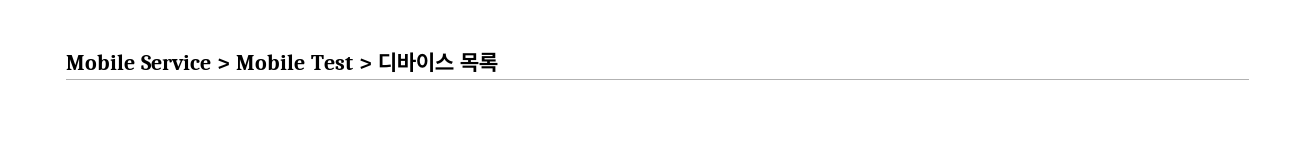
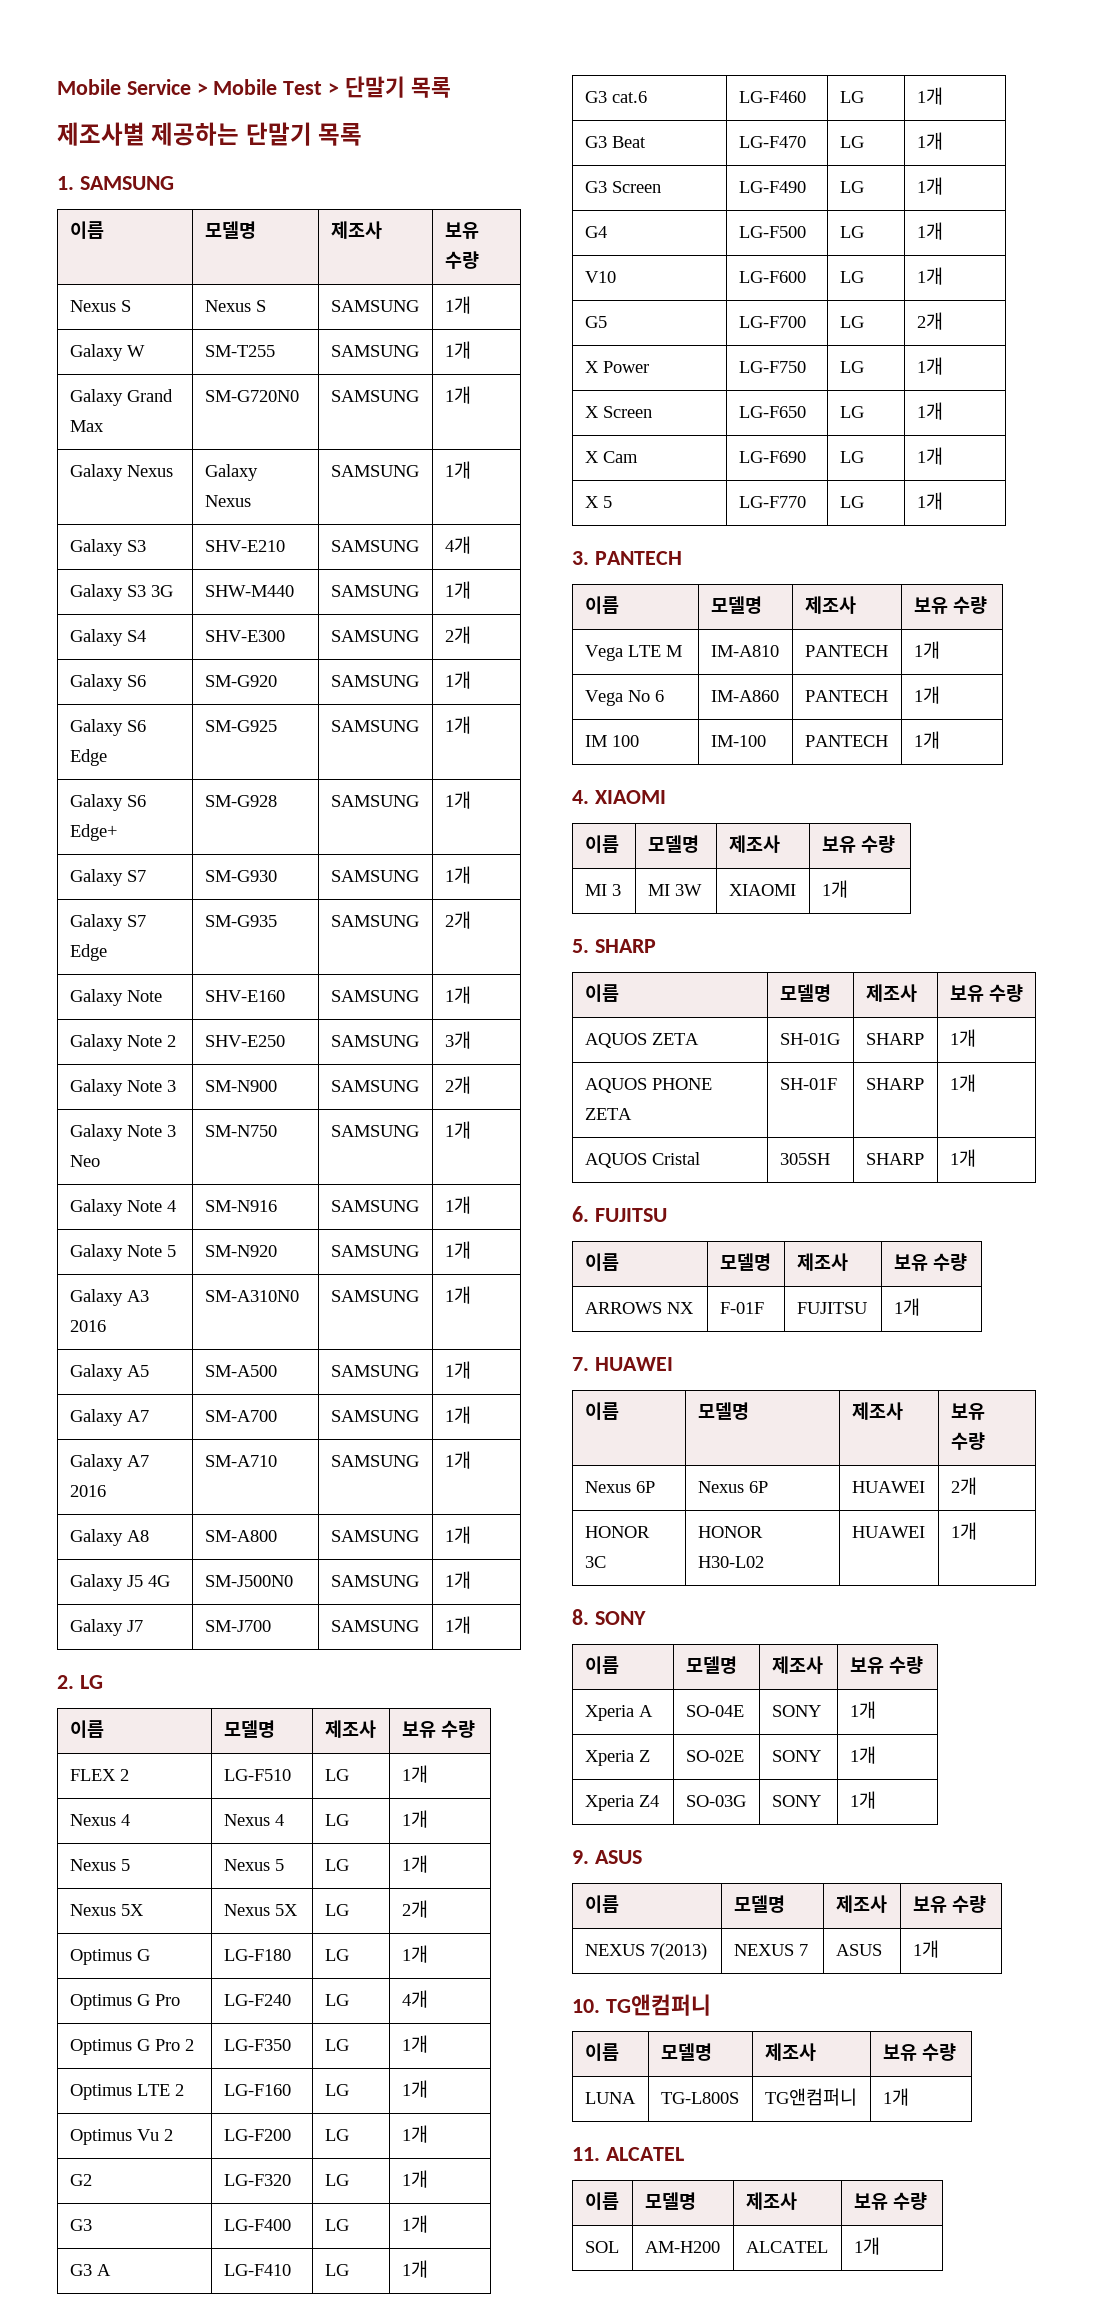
[377,52,498,73] 디바이스 목록 -> [344,76,451,98] [57,122,363,146] [57,176,174,190] [69,221,104,239] [204,221,256,239] [330,221,382,239] [444,222,479,239] [444,251,479,269] [69,300,131,312] [204,300,266,312] [330,300,419,312] [444,296,471,314] [69,344,145,361] [204,345,275,357] [330,345,419,357] [444,341,471,359] [69,389,173,406] [69,420,104,432] [204,390,299,402] [330,390,419,402] [444,386,471,404] [69,464,173,481] [204,464,258,481] [204,495,251,507] [330,465,419,477] [444,461,471,479] [69,539,146,556] [204,540,285,552] [330,540,419,552] [444,536,471,554] [69,584,173,601] [204,585,294,597] [330,585,419,597] [444,581,471,599] [69,629,146,646] [204,630,285,642] [330,630,419,642] [444,626,471,644] [69,674,146,691] [204,675,277,687] [330,675,419,687] [444,671,471,689] [69,719,146,736] [69,749,107,766] [204,720,277,732] [330,720,419,732] [444,716,471,734] [69,794,146,811] [69,824,117,841] [204,795,277,807] [330,795,419,807] [444,791,471,809] [69,869,146,886] [204,870,277,882] [330,870,419,882] [444,866,471,884] [69,914,146,931] [69,944,107,961] [204,915,277,927] [330,915,419,927] [444,911,471,929] [69,989,162,1006] [204,990,285,1002] [330,990,419,1002] [444,986,471,1004] [69,1034,176,1051] [204,1035,285,1047] [330,1035,419,1047] [444,1031,471,1049] [69,1079,176,1096] [204,1080,277,1092] [330,1080,419,1092] [444,1076,471,1094] [69,1124,176,1141] [69,1155,100,1167] [204,1125,277,1137] [330,1125,419,1137] [444,1121,471,1139] [69,1199,176,1216] [204,1200,277,1212] [330,1200,419,1212] [444,1196,471,1214] [69,1244,176,1261] [204,1245,277,1257] [330,1245,419,1257] [444,1241,471,1259] [69,1289,149,1306] [69,1320,106,1332] [204,1290,299,1302] [330,1290,419,1302] [444,1286,471,1304] [69,1364,149,1381] [204,1365,277,1377] [330,1365,419,1377] [444,1361,471,1379] [69,1409,149,1426] [204,1410,277,1422] [330,1410,419,1422] [444,1406,471,1424] [69,1454,149,1471] [69,1485,106,1497] [204,1455,277,1467] [330,1455,419,1467] [444,1451,471,1469] [69,1529,149,1546] [204,1530,277,1542] [330,1530,419,1542] [444,1526,471,1544] [69,1574,170,1591] [204,1575,293,1587] [330,1575,419,1587] [444,1571,471,1589] [69,1619,143,1636] [204,1620,271,1632] [330,1620,419,1632] [444,1616,471,1634] [57,1675,103,1689] [69,1720,104,1738] [223,1720,275,1738] [324,1720,376,1738] [401,1720,475,1738] [69,1769,129,1781] [223,1769,291,1781] [324,1769,349,1781] [401,1765,428,1783] [69,1814,130,1826] [223,1814,284,1826] [324,1814,349,1826] [401,1810,428,1828] [69,1859,130,1871] [223,1859,284,1871] [324,1859,349,1871] [401,1855,428,1873] [69,1904,144,1916] [223,1904,298,1916] [324,1904,349,1916] [401,1900,428,1918] [69,1949,150,1965] [223,1949,291,1961] [324,1949,349,1961] [401,1945,428,1963] [69,1994,180,2010] [223,1994,291,2006] [324,1994,349,2006] [401,1990,428,2008] [69,2039,194,2055] [223,2039,291,2051] [324,2039,349,2051] [401,2035,428,2053] [69,2084,184,2100] [223,2084,291,2096] [324,2084,349,2096] [401,2080,428,2098] [69,2129,173,2145] [223,2129,291,2141] [324,2129,349,2141] [401,2125,428,2143] [69,2174,92,2186] [223,2174,291,2186] [324,2174,349,2186] [401,2170,428,2188] [69,2219,92,2231] [223,2219,291,2231] [324,2219,349,2231] [401,2215,428,2233] [69,2264,111,2276] [223,2264,291,2276] [324,2264,349,2276] [401,2260,428,2278] [584,91,647,103] [738,91,806,103] [839,91,864,103] [916,87,943,105] [584,136,646,148] [738,136,806,148] [839,136,864,148] [916,132,943,150] [584,181,661,193] [738,181,806,193] [839,181,864,193] [916,177,943,195] [584,226,607,238] [738,226,806,238] [839,226,864,238] [916,222,943,240] [584,271,616,283] [738,271,806,283] [839,271,864,283] [916,267,943,285] [584,316,607,328] [738,316,806,328] [839,316,864,328] [916,312,943,330] [584,361,649,373] [738,361,806,373] [839,361,864,373] [916,357,943,375] [584,406,652,418] [738,406,806,418] [839,406,864,418] [916,402,943,420] [584,451,638,463] [738,451,806,463] [839,451,864,463] [916,447,943,465] [584,496,612,508] [738,496,806,508] [839,496,864,508] [916,492,943,510] [572,551,682,565] [584,596,619,614] [710,596,762,614] [804,596,856,614] [913,596,987,614] [584,645,682,661] [710,645,779,657] [804,645,888,657] [913,641,940,659] [584,690,664,706] [710,690,779,702] [804,690,888,702] [913,686,940,704] [584,735,639,747] [710,735,766,747] [804,735,888,747] [913,731,940,749] [572,790,666,804] [584,835,619,853] [647,835,699,853] [728,835,780,853] [821,835,895,853] [584,884,621,896] [647,884,702,896] [728,884,796,896] [821,880,848,898] [572,939,656,953] [584,984,619,1002] [779,984,831,1002] [865,984,917,1002] [949,984,1023,1002] [584,1033,699,1048] [779,1033,840,1045] [865,1033,924,1045] [949,1029,976,1047] [584,1078,712,1093] [584,1108,632,1120] [779,1078,837,1090] [865,1078,924,1090] [949,1074,976,1092] [584,1152,700,1168] [779,1153,830,1165] [865,1153,924,1165] [949,1149,976,1167] [572,1206,667,1222] [584,1253,619,1271] [719,1253,771,1271] [796,1253,848,1271] [893,1253,967,1271] [584,1302,694,1314] [719,1302,764,1314] [796,1302,867,1314] [893,1298,920,1316] [572,1357,673,1371] [584,1402,619,1420] [697,1402,749,1420] [851,1402,903,1420] [950,1403,985,1420] [950,1432,985,1450] [584,1481,655,1493] [697,1481,768,1493] [851,1481,925,1493] [950,1477,977,1495] [584,1526,650,1538] [584,1556,606,1568] [697,1526,763,1538] [697,1556,764,1568] [851,1526,925,1538] [950,1522,977,1540] [572,1609,646,1625] [584,1656,619,1674] [685,1656,737,1674] [771,1656,823,1674] [849,1656,923,1674] [584,1705,653,1721] [685,1705,744,1717] [771,1705,821,1717] [849,1701,876,1719] [584,1750,650,1766] [685,1750,744,1762] [771,1750,821,1762] [849,1746,876,1764] [584,1795,659,1811] [685,1795,746,1807] [771,1795,821,1807] [849,1791,876,1809] [572,1850,642,1864] [584,1895,619,1913] [733,1895,785,1913] [835,1895,887,1913] [912,1895,986,1913] [584,1943,707,1960] [733,1944,808,1956] [835,1944,882,1956] [912,1940,939,1958] [572,1994,711,2016] [584,2043,619,2061] [660,2043,712,2061] [764,2043,816,2061] [882,2043,956,2061] [584,2092,636,2104] [660,2092,739,2104] [764,2088,857,2106] [882,2088,909,2106] [572,2147,684,2161] [584,2192,619,2210] [644,2192,696,2210] [745,2192,797,2210] [853,2192,927,2210] [584,2241,619,2253] [644,2241,720,2253] [745,2241,828,2253] [853,2237,880,2255] 단말기 목록 // 제조사별 제공하는 단말기 목록 // 1. SAMSUNG // 이름 | 모델명 | 제조사 | 보유 수량 // Nexus S | Nexus S | SAMSUNG | 1개 // Galaxy W | SM-T255 | SAMSUNG | 1개 // Galaxy Grand Max | SM-G720N0 | SAMSUNG | 1개 // Galaxy Nexus | Galaxy Nexus | SAMSUNG | 1개 // Galaxy S3 | SHV-E210 | SAMSUNG | 4개 // Galaxy S3 3G | SHW-M440 | SAMSUNG | 1개 // Galaxy S4 | SHV-E300 | SAMSUNG | 2개 // Galaxy S6 | SM-G920 | SAMSUNG | 1개 // Galaxy S6 Edge | SM-G925 | SAMSUNG | 1개 // Galaxy S6 Edge+ | SM-G928 | SAMSUNG | 1개 // Galaxy S7 | SM-G930 | SAMSUNG | 1개 // Galaxy S7 Edge | SM-G935 | SAMSUNG | 2개 // Galaxy Note | SHV-E160 | SAMSUNG | 1개 // Galaxy Note 2 | SHV-E250 | SAMSUNG | 3개 // Galaxy Note 3 | SM-N900 | SAMSUNG | 2개 // Galaxy Note 3 Neo | SM-N750 | SAMSUNG | 1개 // Galaxy Note 4 | SM-N916 | SAMSUNG | 1개 // Galaxy Note 5 | SM-N920 | SAMSUNG | 1개 // Galaxy A3 2016 | SM-A310N0 | SAMSUNG | 1개 // Galaxy A5 | SM-A500 | SAMSUNG | 1개 // Galaxy A7 | SM-A700 | SAMSUNG | 1개 // Galaxy A7 2016 | SM-A710 | SAMSUNG | 1개 // Galaxy A8 | SM-A800 | SAMSUNG | 1개 // Galaxy J5 4G | SM-J500N0 | SAMSUNG | 1개 // Galaxy J7 | SM-J700 | SAMSUNG | 1개 // 2. LG // 이름 | 모델명 | 제조사 | 보유 수량 // FLEX 2 | LG-F510 | LG | 1개 // Nexus 4 | Nexus 4 | LG | 1개 // Nexus 5 | Nexus 5 | LG | 1개 // Nexus 5X | Nexus 5X | LG | 2개 // Optimus G | LG-F180 | LG | 1개 // Optimus G Pro | LG-F240 | LG | 4개 // Optimus G Pro 2 | LG-F350 | LG | 1개 // Optimus LTE 2 | LG-F160 | LG | 1개 // Optimus Vu 2 | LG-F200 | LG | 1개 // G2 | LG-F320 | LG | 1개 // G3 | LG-F400 | LG | 1개 // G3 A | LG-F410 | LG | 1개 // G3 cat.6 | LG-F460 | LG | 1개 // G3 Beat | LG-F470 | LG | 1개 // G3 Screen | LG-F490 | LG | 1개 // G4 | LG-F500 | LG | 1개 // V10 | LG-F600 | LG | 1개 // G5 | LG-F700 | LG | 2개 // X Power | LG-F750 | LG | 1개 // X Screen | LG-F650 | LG | 1개 // X Cam | LG-F690 | LG | 1개 // X 5 | LG-F770 | LG | 1개 // 3. PANTECH // 이름 | 모델명 | 제조사 | 보유 수량 // Vega LTE M | IM-A810 | PANTECH | 1개 // Vega No 6 | IM-A860 | PANTECH | 1개 // IM 100 | IM-100 | PANTECH | 1개 // 4. XIAOMI // 이름 | 모델명 | 제조사 | 보유 수량 // MI 3 | MI 3W | XIAOMI | 1개 // 5. SHARP // 이름 | 모델명 | 제조사 | 보유 수량 // AQUOS ZETA | SH-01G | SHARP | 1개 // AQUOS PHONE ZETA | SH-01F | SHARP | 1개 // AQUOS Cristal | 305SH | SHARP | 1개 // 6. FUJITSU // 이름 | 모델명 | 제조사 | 보유 수량 // ARROWS NX | F-01F | FUJITSU | 1개 // 7. HUAWEI // 이름 | 모델명 | 제조사 | 보유 수량 // Nexus 6P | Nexus 6P | HUAWEI | 2개 // HONOR 3C | HONOR H30-L02 | HUAWEI | 1개 // 8. SONY // 이름 | 모델명 | 제조사 | 보유 수량 // Xperia A | SO-04E | SONY | 1개 // Xperia Z | SO-02E | SONY | 1개 // Xperia Z4 | SO-03G | SONY | 1개 // 9. ASUS // 이름 | 모델명 | 제조사 | 보유 수량 // NEXUS 7(2013) | NEXUS 7 | ASUS | 1개 // 10. TG앤컴퍼니 // 이름 | 모델명 | 제조사 | 보유 수량 // LUNA | TG-L800S | TG앤컴퍼니 | 1개 // 11. ALCATEL // 이름 | 모델명 | 제조사 | 보유 수량 // SOL | AM-H200 | ALCATEL | 1개

